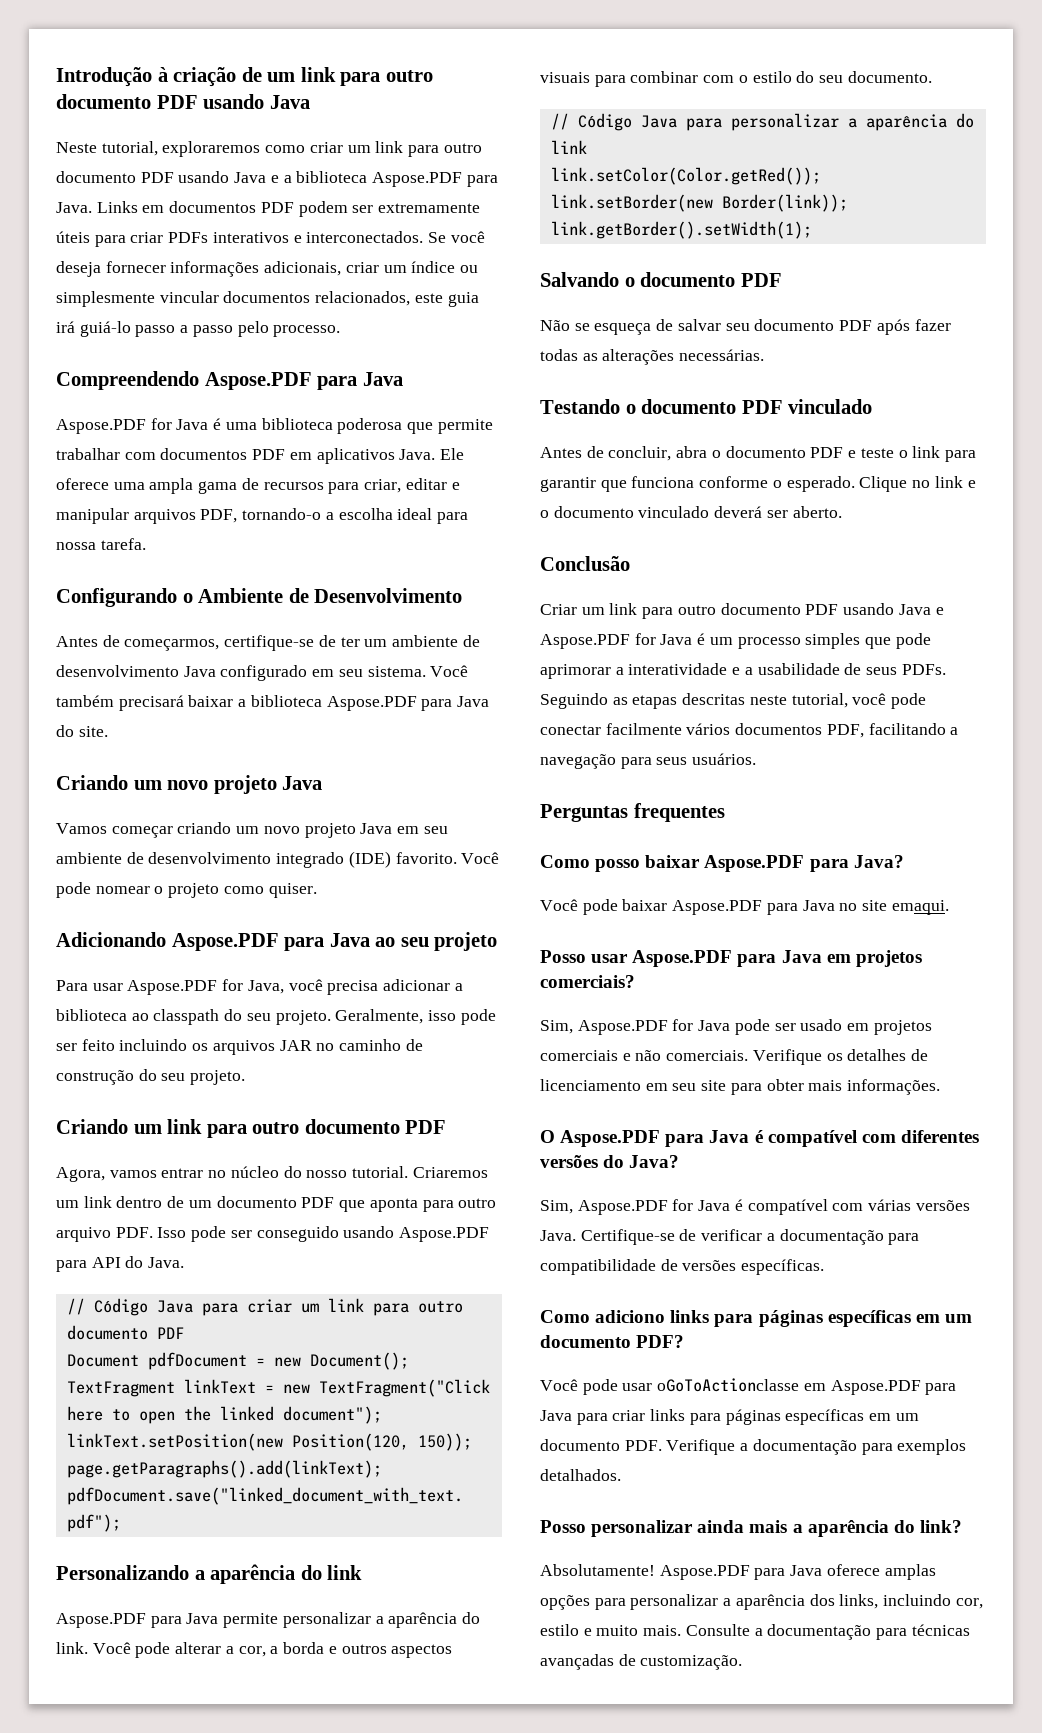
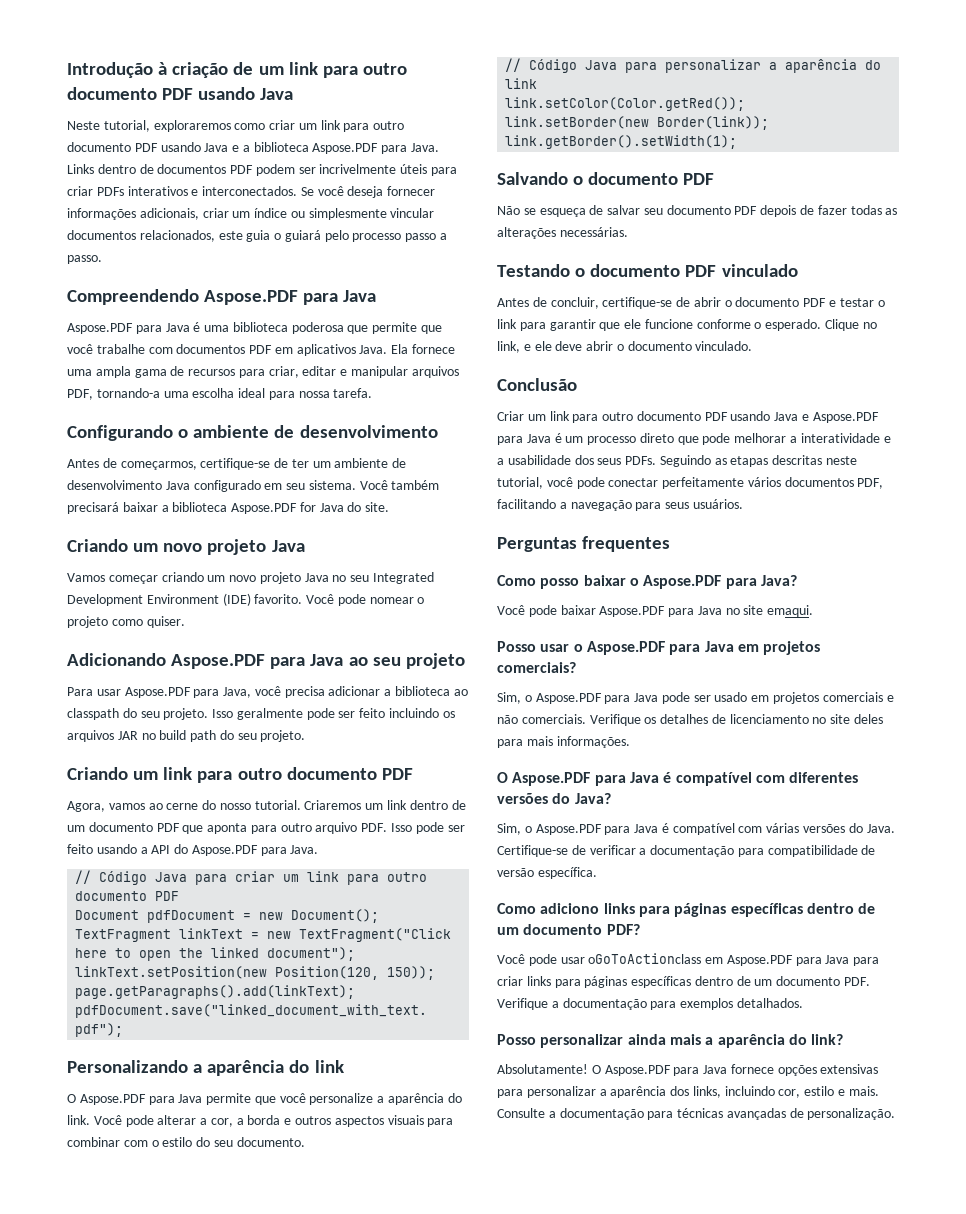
[142,205,165,213] em -> [97,164,154,174] dentro de
[378,203,481,213] extremamente -> [319,164,397,174] incrivelmente
[56,321,341,337] irá guiá-lo passo a passo pelo processo. -> [274,230,448,242] [67,255,102,264] o guiará pelo processo passo a passo.
[150,418,172,430] for -> [135,325,162,334] para
[56,448,120,460] trabalhar -> [421,325,443,334] [67,344,145,354] que você trabalhe
[440,448,465,460] [56,478,109,490] Ele oferece -> [391,344,456,354] Ela fornece
[242,508,334,520] tornando-o a -> [96,388,189,398] tornando-a uma
[198,588,463,603] Ambiente de Desenvolvimento -> [193,425,438,438] ambiente de desenvolvimento
[421,699,453,711] para -> [299,502,316,512] for
[397,826,448,834] [56,852,345,868] em seu ambiente de desenvolvimento integrado -> [332,572,435,584] [67,594,219,606] no seu Integrated Development Environment
[222,979,244,991] for -> [193,689,220,698] para
[335,1009,457,1024] Geralmente, isso -> [212,708,303,720] Isso geralmente
[339,1039,423,1051] [56,1070,134,1085] caminho de construção -> [159,730,217,742] build path
[161,1166,279,1178] entrar no núcleo -> [148,803,199,810] ao cerne
[256,1226,490,1242] [56,1256,144,1272] conseguido usando Aspose.PDF para API do -> [67,844,287,856] feito usando a API do Aspose.PDF para
(363, 1572) none -> [67,1094,76,1103] O
[282,1612,371,1628] personalizar -> [254,1093,374,1105] que você personalize
[876,319,910,335] após -> [760,205,815,217] depois de
[676,446,708,458] abra -> [602,297,721,309] certifique-se de abrir
[860,448,894,458] teste -> [839,298,874,307] testar
[631,476,695,488] funciona -> [624,319,693,329] ele funcione
[934,476,976,488] [540,506,842,518] link e o documento vinculado deverá ser aberto. -> [497,341,753,353] link, e ele deve abrir o documento vinculado.
[634,633,656,645] for -> [497,436,523,445] para
[805,633,861,649] simples -> [639,433,674,443] direto
[540,664,611,679] aprimorar -> [734,433,787,443] melhorar
[844,663,862,675] de -> [574,455,594,465] dos
[605,723,682,735] facilmente -> [662,477,745,489] perfeitamente
(701, 861) none -> [629,578,639,586] o
(629, 958) none -> [573,644,583,652] o
[577,1019,694,1035] Aspose.PDF for -> [524,693,631,704] o Aspose.PDF para
[645,1079,804,1095] em seu site para obter -> [812,714,884,724] [497,739,523,748] no site deles para
[577,1199,694,1215] Aspose.PDF for -> [524,824,631,835] o Aspose.PDF para
(970, 1205) none -> [848,823,863,833] do
[682,1259,825,1275] versões específicas. -> [497,867,597,879] versão específica.
[915,1314,940,1323] em -> [806,903,876,914] dentro de
[657,1378,800,1392] oGoToActionclasse -> [588,953,702,964] oGoToActionclass
[869,1413,892,1421] em -> [694,976,751,986] dentro de
[659,1564,936,1580] [540,1595,590,1610] Aspose.PDF para Java oferece amplas opções -> [591,1064,879,1076] O Aspose.PDF para Java fornece opções extensivas
[596,1625,639,1636] muito -> (846, 1092) none
[640,1655,743,1670] customização. -> [807,1108,896,1120] personalização.

